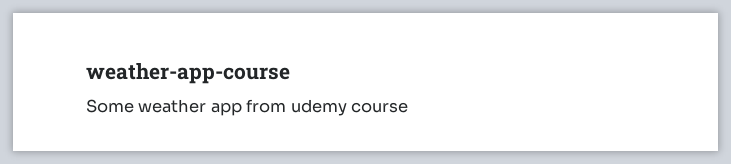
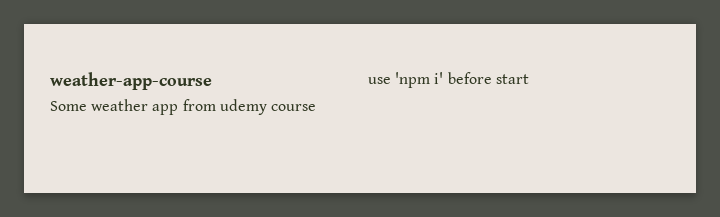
(409, 107) none -> [368,72,529,88] use 'npm i' before start

